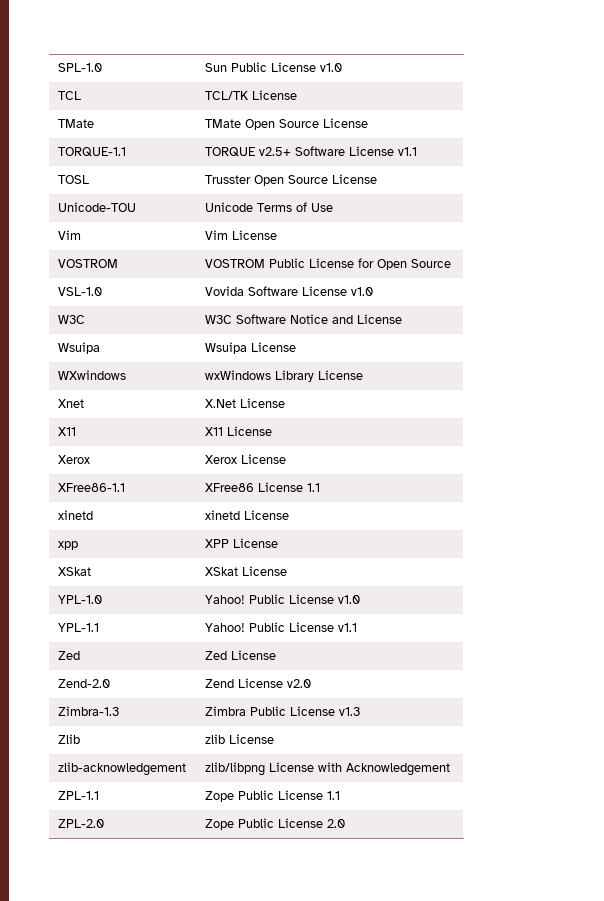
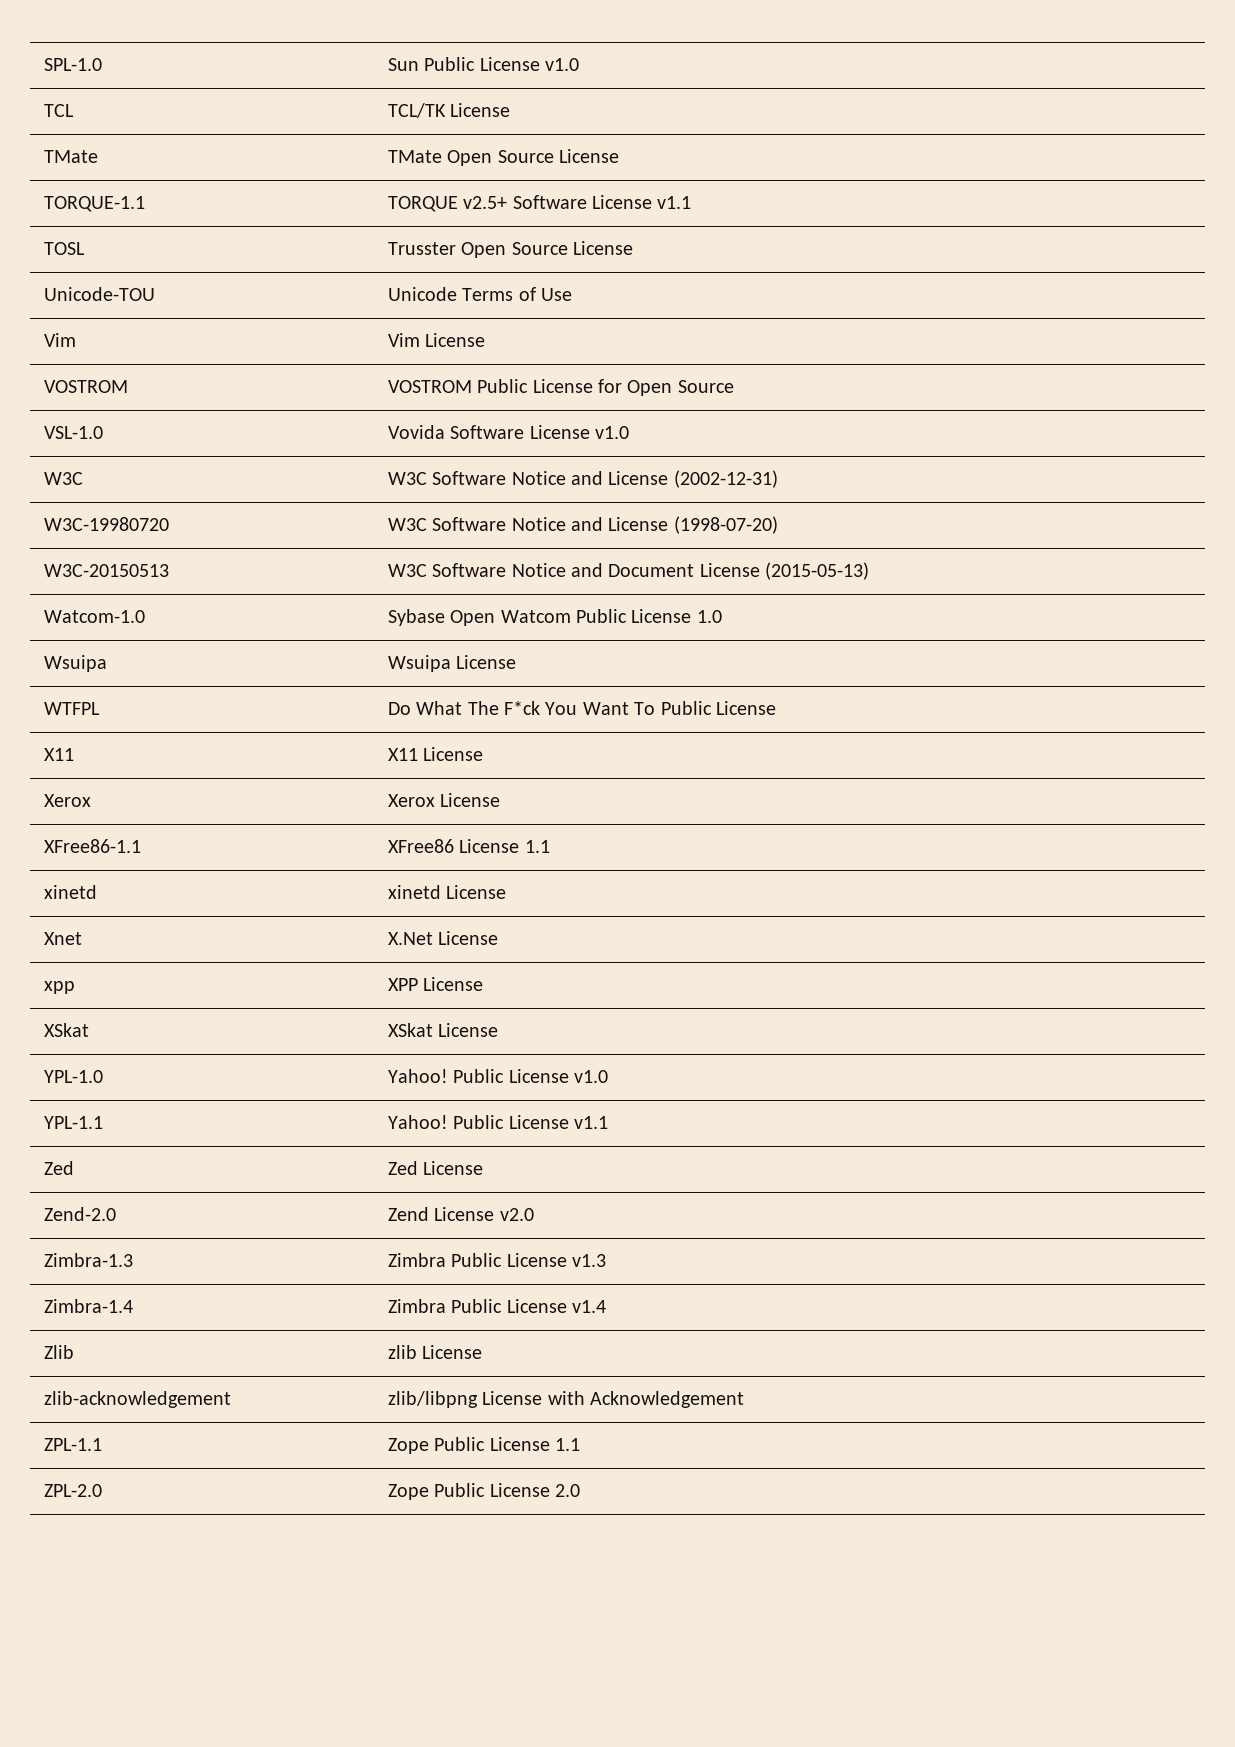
[58,342,101,354] [205,342,297,354] [58,370,127,380] [205,370,364,382] [58,399,85,408] [205,399,237,408] // Wsuipa | Wsuipa License // WXwindows | wxWindows Library License // Xnet | X.Net -> [673,470,778,488] [43,517,169,531] [387,516,778,534] [43,564,169,577] [387,562,870,580] [43,610,145,623] [387,609,722,626] [43,655,107,672] [387,655,517,672] [43,702,100,715] [387,701,712,715] (2002-12-31) // W3C-19980720 | W3C Software Notice and License (1998-07-20) // W3C-20150513 | W3C Software Notice and Document License (2015-05-13) // Watcom-1.0 | Sybase Open Watcom Public License 1.0 // Wsuipa | Wsuipa License // WTFPL | Do What The F*ck You Want To Public
(290, 515) none -> [43,932,82,945] [387,931,499,945] // Xnet | X.Net License
(361, 711) none -> [43,1299,133,1313] [387,1299,607,1313] // Zimbra-1.4 | Zimbra Public License v1.4

